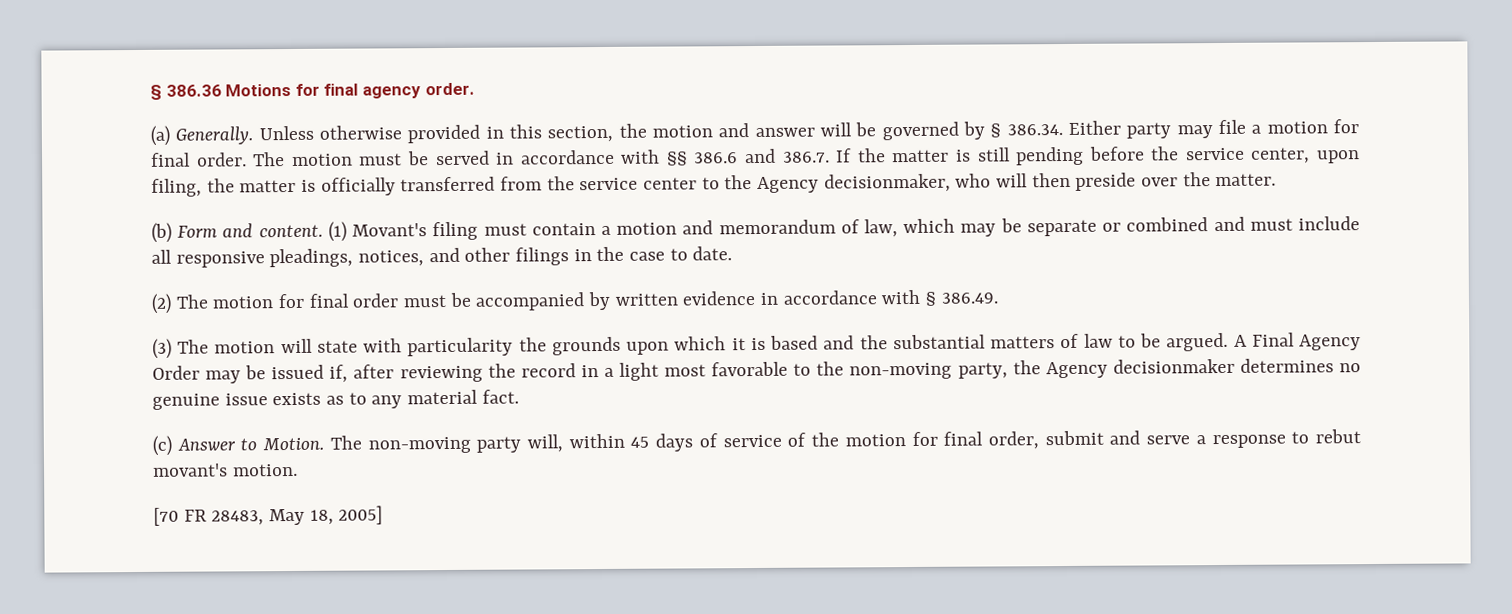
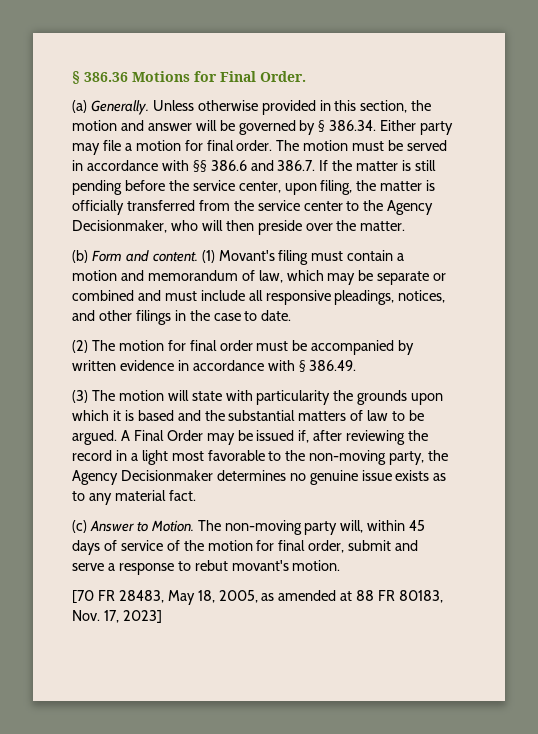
[323,82,475,99] final agency order. -> [220,71,306,82] Final Order.
[823,173,951,193] decisionmaker, -> [72,220,167,233] Decisionmaker,
[1299,334,1362,351] Agency -> (164, 435) none
[1112,358,1235,374] decisionmaker -> [120,470,213,481] Decisionmaker
[338,505,384,525] 2005] -> [218,590,444,603] [72,610,162,623] 2005, as amended at 88 FR 80183, Nov. 17, 2023]

